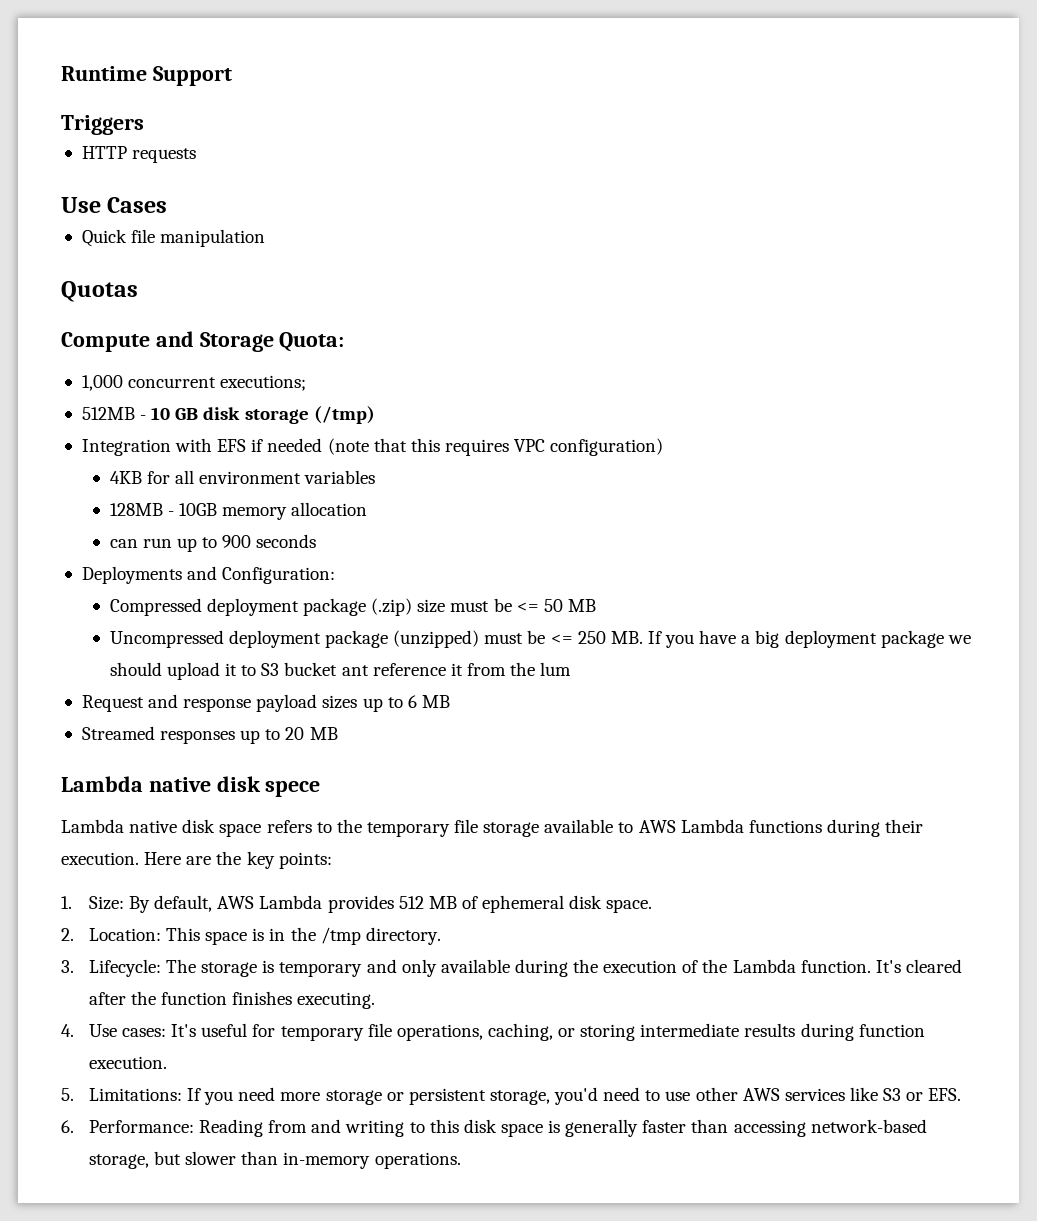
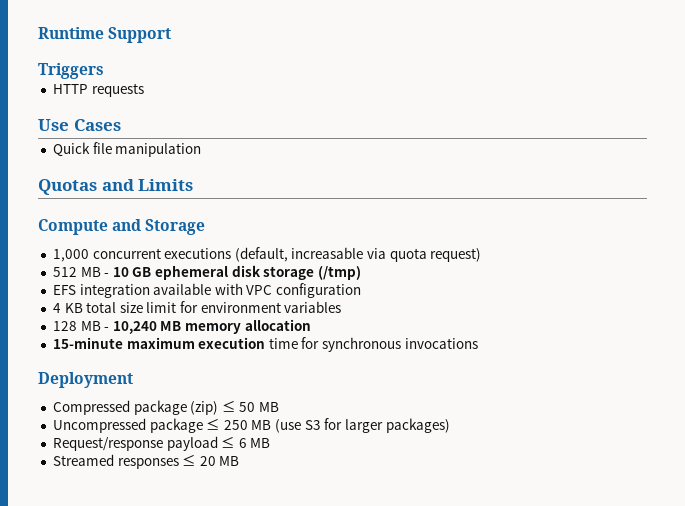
(138, 291) none -> [101,179,194,191] and Limits
[279,332,345,352] Quota: -> (206, 227) none
[220,375,307,391] [81,407,135,420] executions; // 512MB -> [164,247,482,262] [52,267,101,277] executions (default, increasable via quota request) // 512 MB
(199, 414) none -> [155,265,229,280] ephemeral
[81,438,664,456] [109,470,376,484] [109,502,368,520] [109,534,317,552] [81,566,336,584] [109,598,596,616] [109,630,971,648] [109,662,572,680] [81,694,403,712] Integration with EFS if needed (note that this requires VPC configuration) // 4KB for all environment variables // 128MB - 10GB memory allocation // can run up to 900 seconds // Deployments and Configuration: // Compressed deployment package (.zip) size must be <= 50 MB // Uncompressed deployment package (unzipped) must be <= 250 MB. If you have a big deployment package we should upload it to S3 bucket ant reference it from the lum // Request and response payload sizes up to -> [52,283,362,298] [52,301,342,313] [52,319,311,334] [52,337,478,352] [38,372,133,388] [52,400,280,415] [52,418,450,433] [52,436,236,451] EFS integration available with VPC configuration // 4 KB total size limit for environment variables // 128 MB - 10,240 MB memory allocation // 15-minute maximum execution time for synchronous invocations // Deployment // Compressed package (zip) ≤ 50 MB // Uncompressed package ≤ 250 MB (use S3 for larger packages) // Request/response payload ≤
[240,729,281,744] up to -> [182,454,197,466] ≤
[61,776,321,797] [61,819,924,837] [61,851,332,869] [61,895,653,913] [61,927,441,945] [61,959,962,977] [88,991,376,1009] [61,1023,925,1041] [88,1056,167,1069] [61,1087,962,1105] [61,1119,927,1137] [88,1151,461,1169] // Lambda native disk spece // Lambda native disk space refers to the temporary file storage available to AWS Lambda functions during their execution. Here are the key points: // 1. Size: By default, AWS Lambda provides 512 MB of ephemeral disk space. // 2. Location: This space is in the /tmp directory. // 3. Lifecycle: The storage is temporary and only available during the execution of the Lambda function. It's cleared after the function finishes executing. // 4. Use cases: It's useful for temporary file operations, caching, or storing intermediate results during function execution. // 5. Limitations: If you need more storage or persistent storage, you'd need to use other AWS services like S3 or EFS. // 6. Performance: Reading from and writing to this disk space is generally faster than accessing network-based storage, but slower than in-memory operations. -> (240, 461) none

